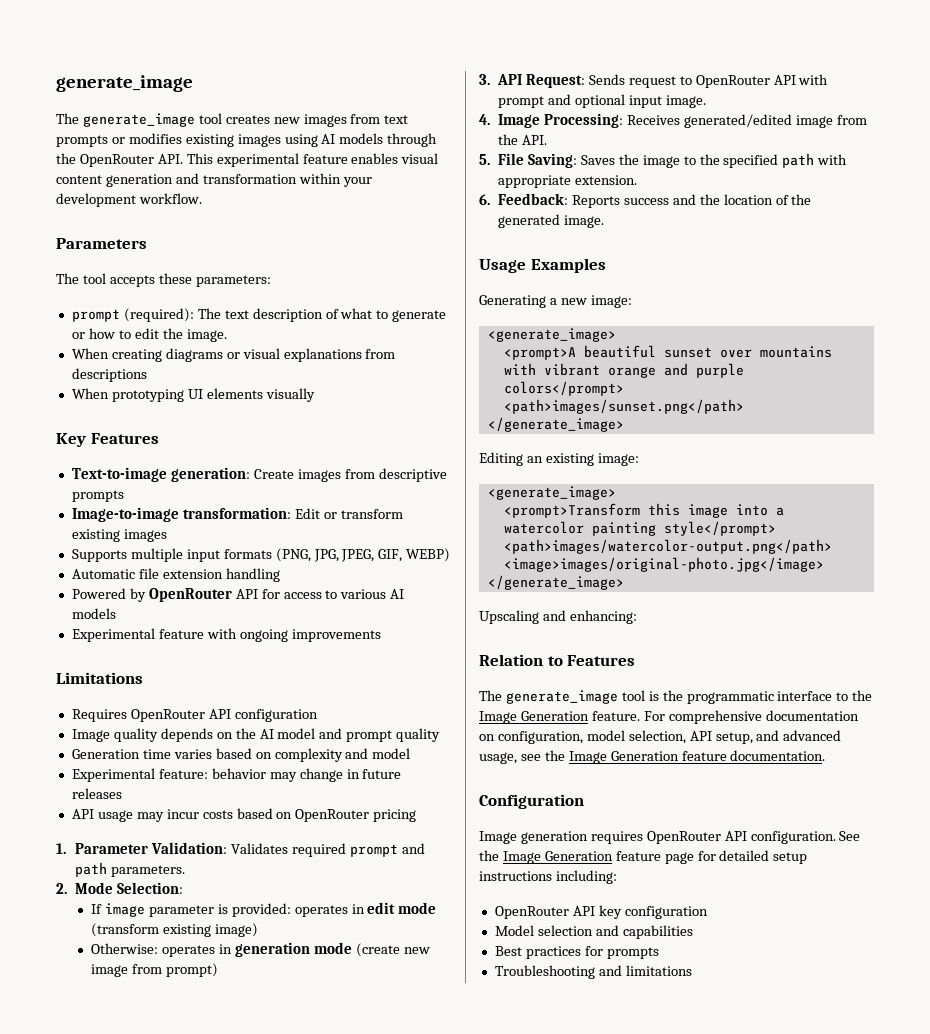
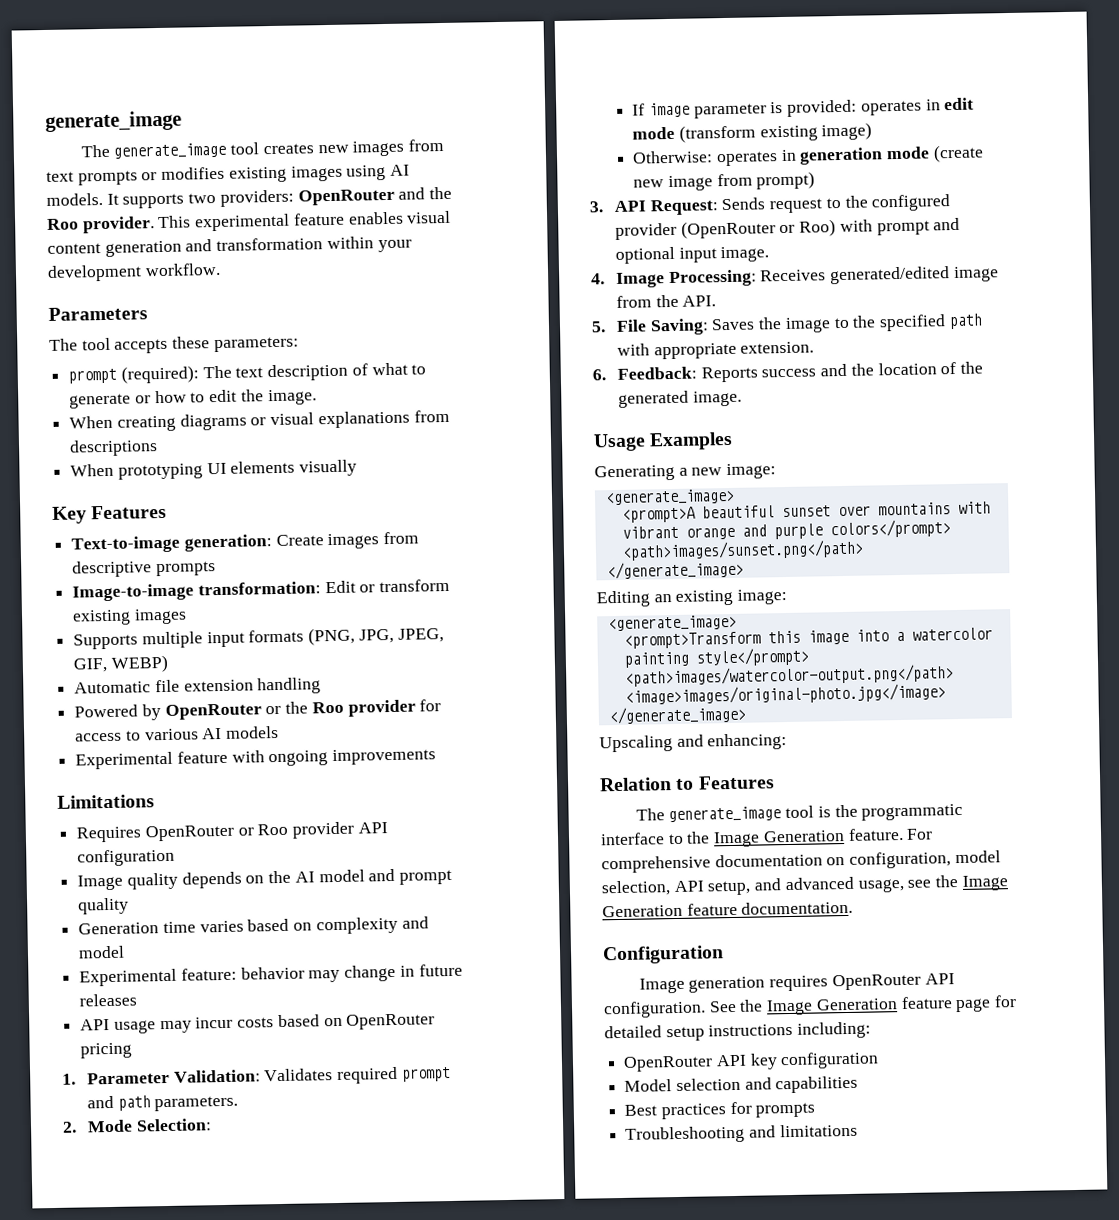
[339,133,438,147] [56,153,183,167] models through the OpenRouter API. -> [46,186,453,209] [47,216,155,234] models. It supports two providers: OpenRouter and the Roo provider.
[235,589,258,599] API -> [265,699,416,717] or the Roo provider
(205, 715) none -> [237,821,355,839] or Roo provider
[695,75,796,88] OpenRouter API -> [844,194,952,212] [615,219,837,240] the configured provider (OpenRouter or Roo)

